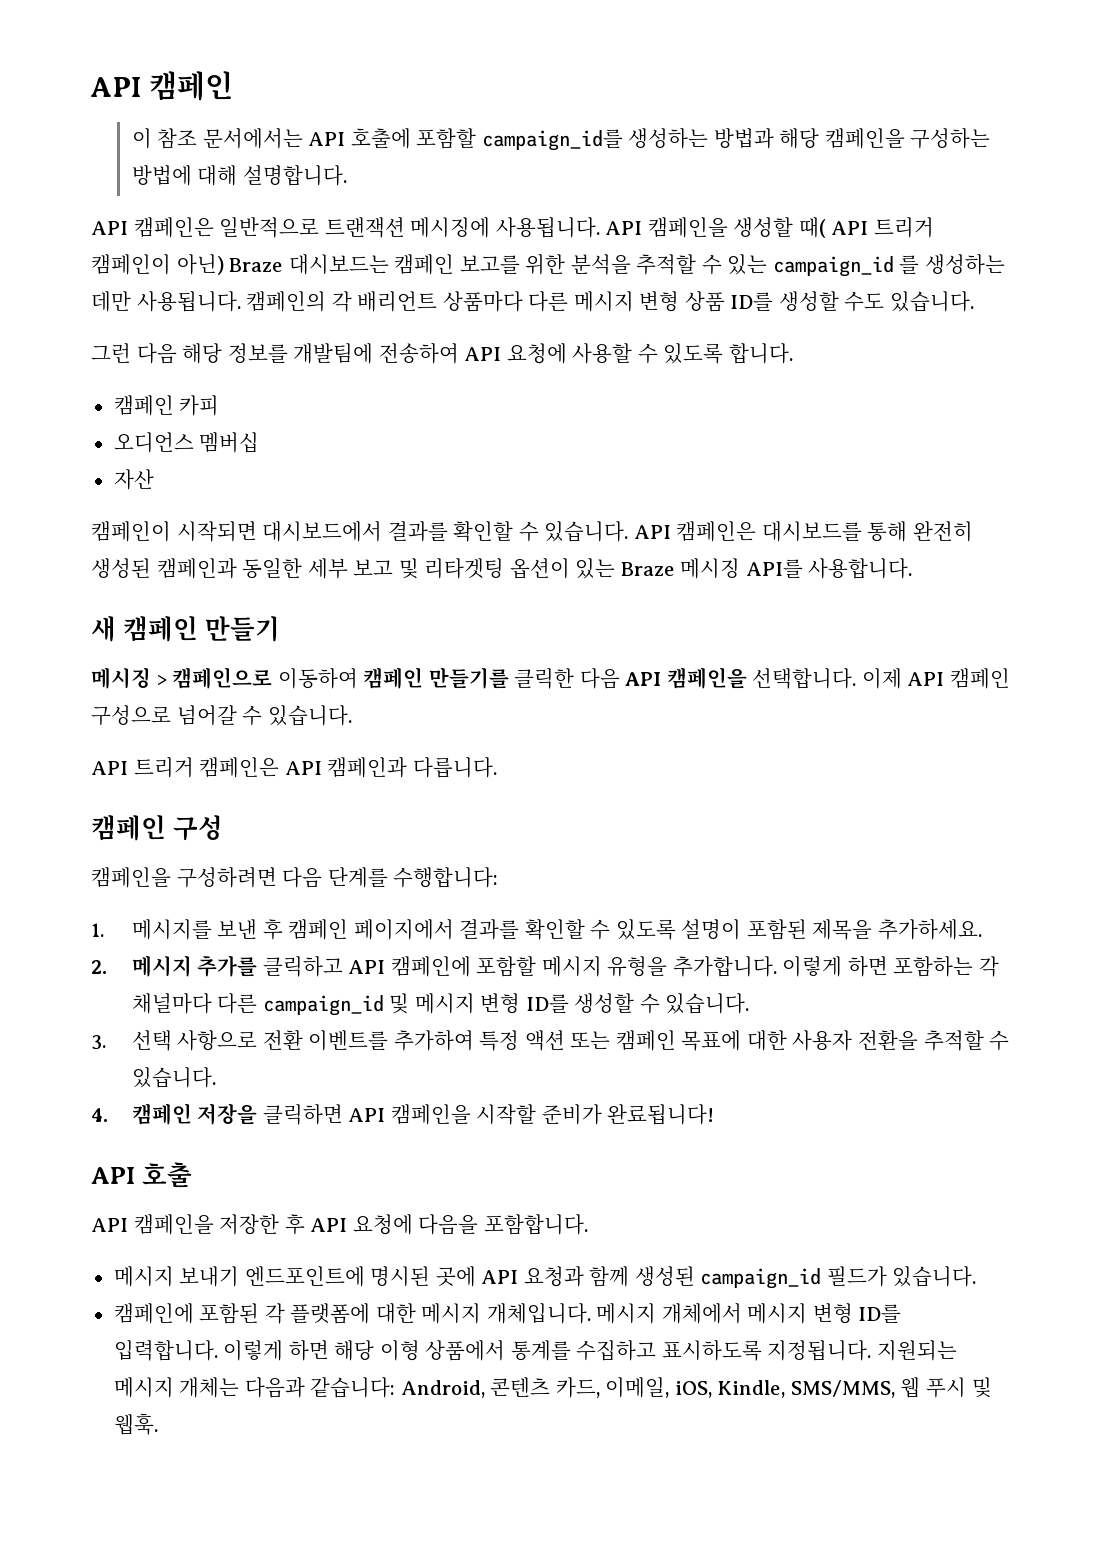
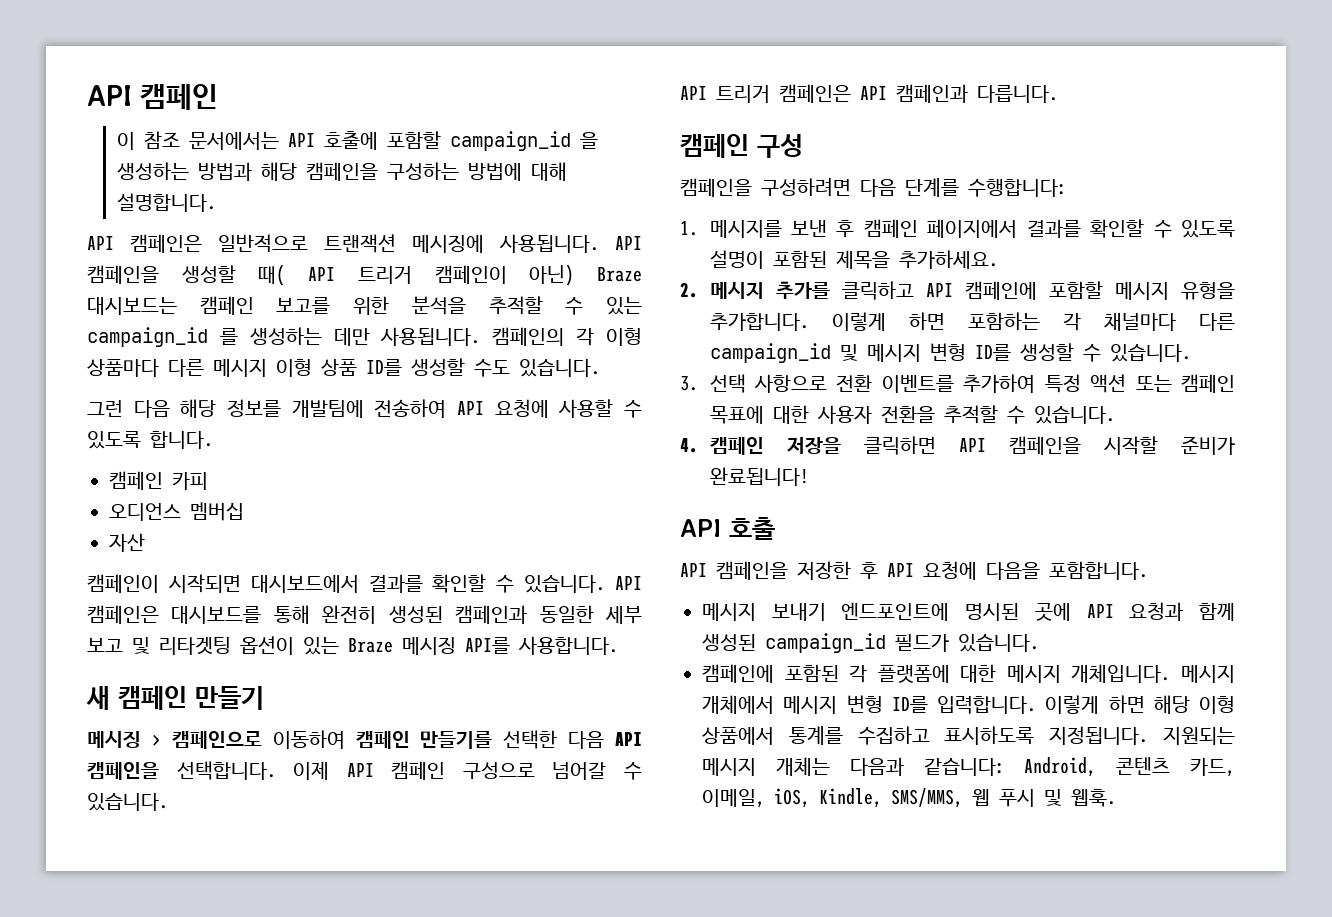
[481,129,623,151] campaign_id를 -> [449,131,598,151] campaign_id 을
[357,291,438,312] 배리언트 -> [605,328,642,346] 이형
[639,291,680,312] 변형 -> [276,359,312,377] 이형
[514,668,575,689] 클릭한 -> [503,730,558,749] 선택한

